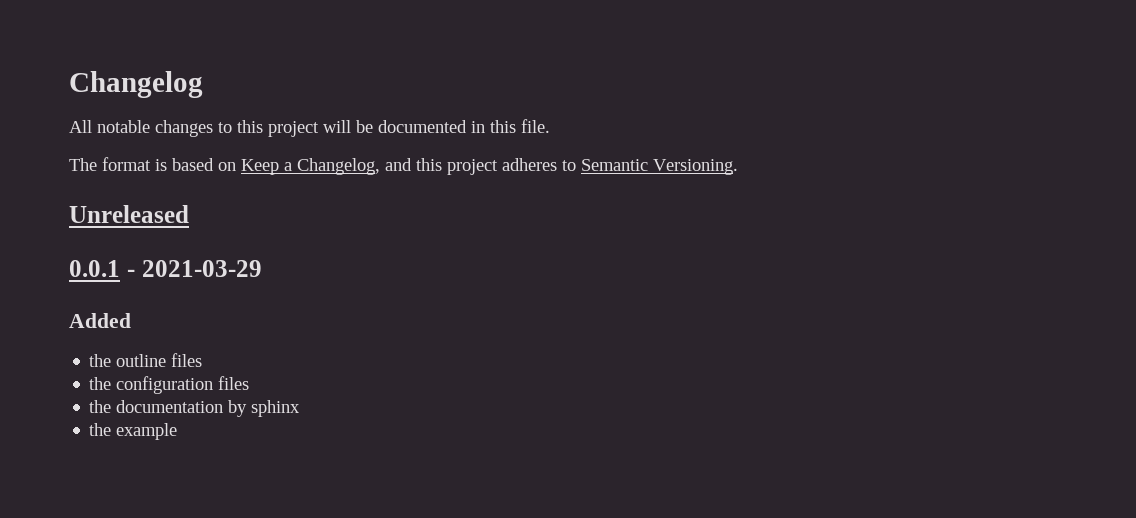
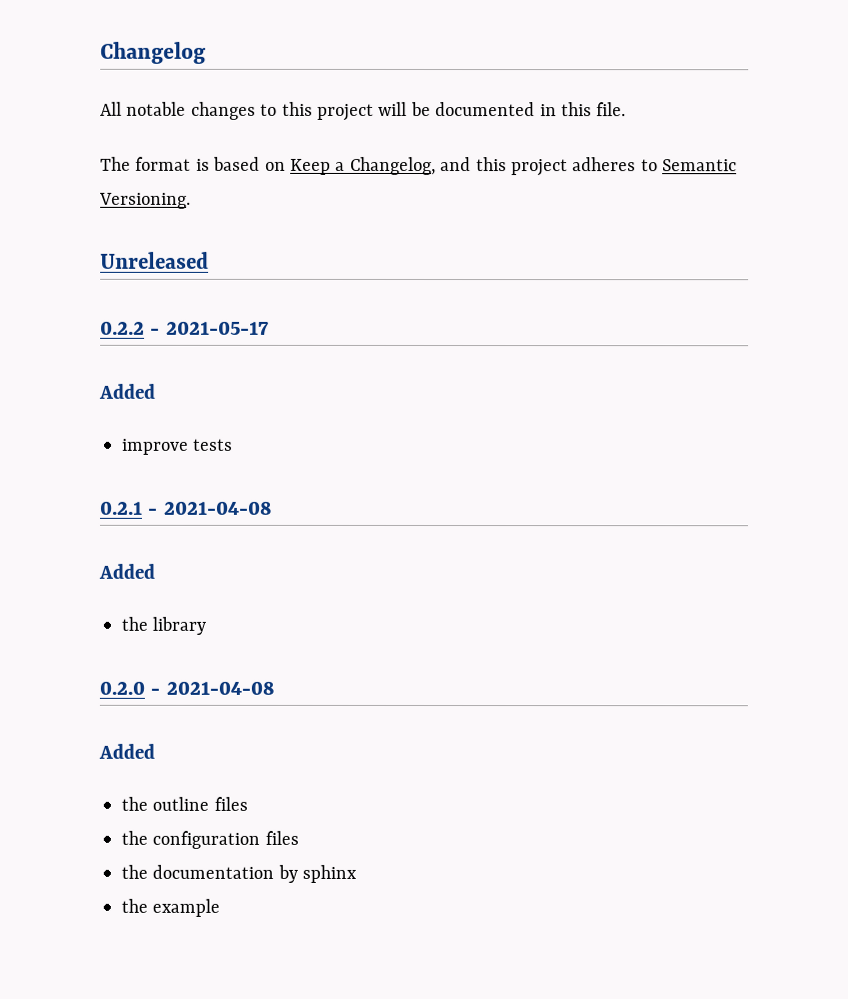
[69,260,262,277] 0.0.1 - 2021-03-29 -> [100,320,269,335] [99,383,156,399] [122,438,234,455] [99,500,271,515] [98,563,155,579] [121,616,207,635] [99,680,274,695] 0.2.2 - 2021-05-17 // Added // improve tests // 0.2.1 - 2021-04-08 // Added // the library // 0.2.0 - 2021-04-08

